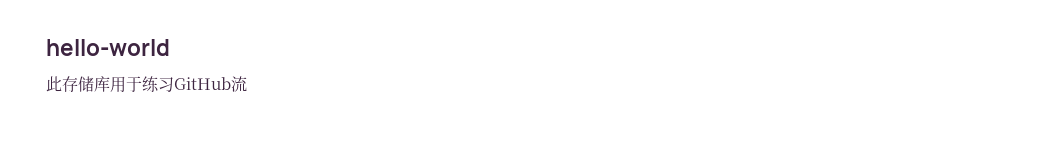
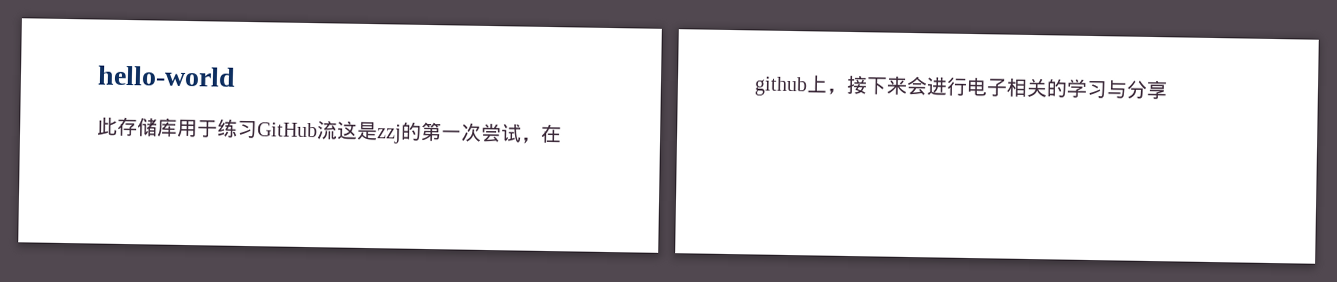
(247, 84) none -> [336,120,562,144] [754,74,1168,100] 这是zzj的第一次尝试，在github上，接下来会进行电子相关的学习与分享

